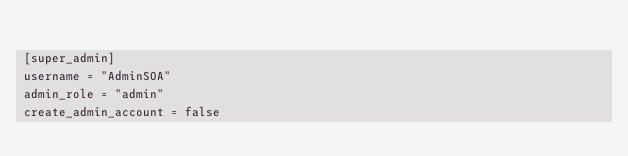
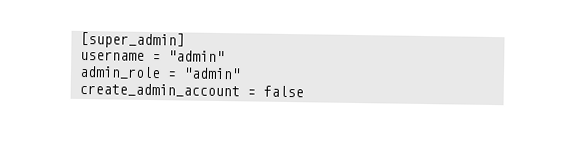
[100,70,171,81] "AdminSOA" -> [168,50,226,63] "admin"

